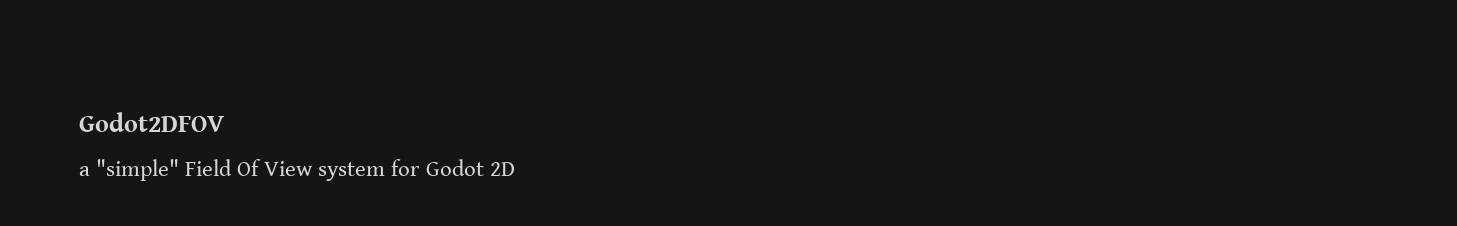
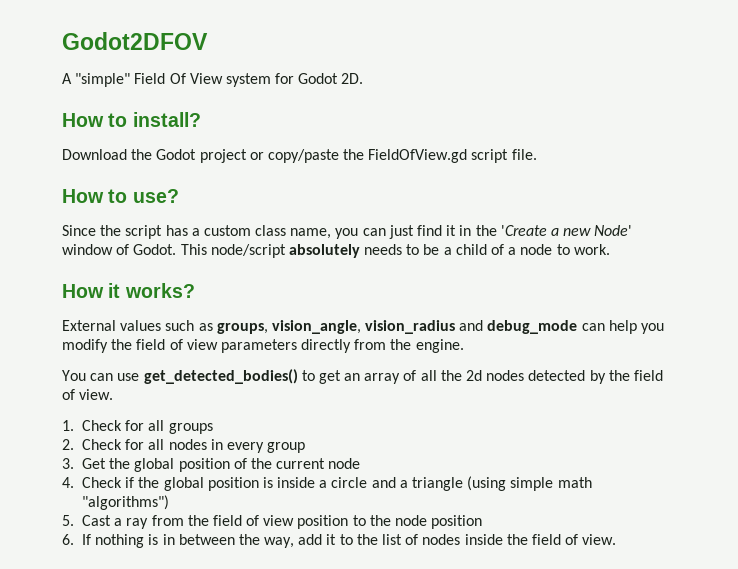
[79,166,90,176] a -> [62,73,72,84] A
[489,162,515,176] 2D -> [341,73,364,84] [62,112,201,127] [62,149,537,163] [62,189,179,203] [62,225,633,239] [62,244,610,258] [62,283,195,298] [62,320,665,334] [62,339,464,353] [62,369,663,384] [62,389,114,400] [62,420,213,434] [62,439,306,453] [62,458,361,472] [62,476,592,491] [82,495,170,510] [62,515,483,529] [62,534,617,548] 2D. // How to install? // Download the Godot project or copy/paste the FieldOfView.gd script file. // How to use? // Since the script has a custom class name, you can just find it in the 'Create a new Node' window of Godot. This node/script absolutely needs to be a child of a node to work. // How it works? // External values such as groups, vision_angle, vision_radius and debug_mode can help you modify the field of view parameters directly from the engine. // You can use get_detected_bodies() to get an array of all the 2d nodes detected by the field of view. // 1. Check for all groups // 2. Check for all nodes in every group // 3. Get the global position of the current node // 4. Check if the global position is inside a circle and a triangle (using simple math "algorithms") // 5. Cast a ray from the field of view position to the node position // 6. If nothing is in between the way, add it to the list of nodes inside the field of view.

